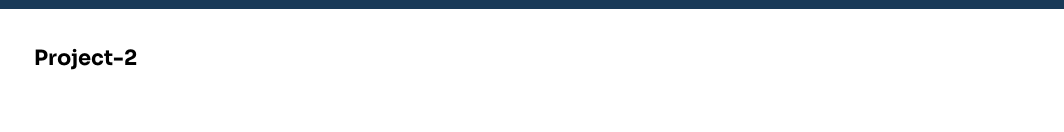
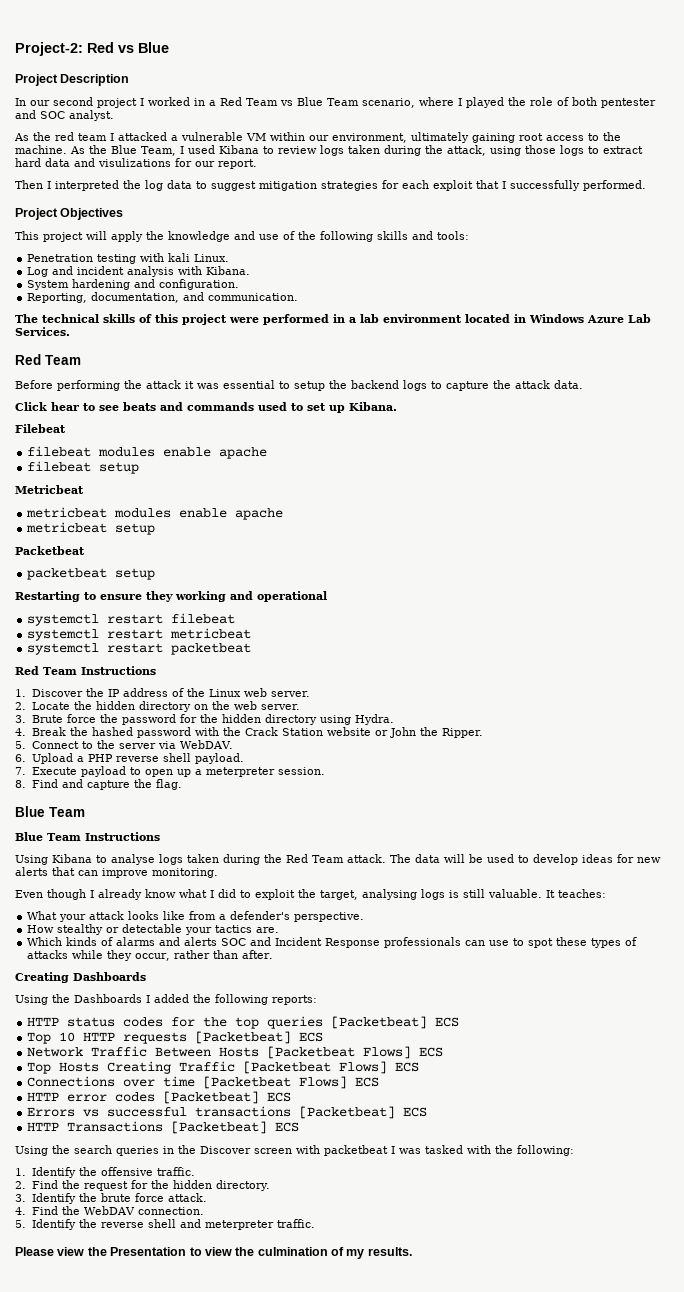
[34,48,137,70] Project-2 -> [15,42,169,56] [15,74,130,86] [15,97,656,108] [15,110,114,121] [14,132,621,143] [15,145,643,156] [15,158,257,169] [15,180,646,191] [15,208,124,220] [15,231,469,242] [27,253,230,264] [27,266,251,277] [27,279,240,290] [27,292,299,303] [15,314,651,325] [15,327,70,336] [15,354,81,365] [15,380,583,391] [15,402,397,413] [15,424,66,433] [27,446,268,459] [27,461,140,474] [15,485,84,494] [26,507,284,520] [26,522,156,535] [15,546,85,555] [27,568,156,580] [15,591,327,602] [27,613,236,626] [27,628,252,641] [27,643,252,655] [15,666,156,675] [15,688,311,697] [15,701,301,712] [15,714,394,725] [15,727,484,738] [15,740,234,749] [15,753,244,764] [15,766,325,777] [15,779,182,790] [15,806,85,817] [15,832,160,841] [15,854,661,865] [15,867,218,878] [15,889,606,900] [27,911,365,922] [27,924,280,935] [27,937,638,948] [27,950,274,961] [15,972,146,983] [15,994,317,1005] [27,1016,460,1029] [27,1031,324,1044] [27,1046,444,1059] [27,1061,420,1074] [27,1076,380,1089] [27,1091,292,1104] [27,1106,428,1119] [27,1121,300,1134] [15,1145,574,1156] [15,1167,195,1178] [15,1180,271,1191] [15,1193,207,1204] [15,1206,204,1215] [15,1219,315,1230] [15,1247,412,1259] Project-2: Red vs Blue // Project Description // In our second project I worked in a Red Team vs Blue Team scenario, where I played the role of both pentester and SOC analyst. // As the red team I attacked a vulnerable VM within our environment, ultimately gaining root access to the machine. As the Blue Team, I used Kibana to review logs taken during the attack, using those logs to extract hard data and visulizations for our report. // Then I interpreted the log data to suggest mitigation strategies for each exploit that I successfully performed. // Project Objectives // This project will apply the knowledge and use of the following skills and tools: // Penetration testing with kali Linux. // Log and incident analysis with Kibana. // System hardening and configuration. // Reporting, documentation, and communication. // The technical skills of this project were performed in a lab environment located in Windows Azure Lab Services. // Red Team // Before performing the attack it was essential to setup the backend logs to capture the attack data. // Click hear to see beats and commands used to set up Kibana. // Filebeat // filebeat modules enable apache // filebeat setup // Metricbeat // metricbeat modules enable apache // metricbeat setup // Packetbeat // packetbeat setup // Restarting to ensure they working and operational // systemctl restart filebeat // systemctl restart metricbeat // systemctl restart packetbeat // Red Team Instructions // 1. Discover the IP address of the Linux web server. // 2. Locate the hidden directory on the web server. // 3. Brute force the password for the hidden directory using Hydra. // 4. Break the hashed password with the Crack Station website or John the Ripper. // 5. Connect to the server via WebDAV. // 6. Upload a PHP reverse shell payload. // 7. Execute payload to open up a meterpreter session. // 8. Find and capture the flag. // Blue Team // Blue Team Instructions // Using Kibana to analyse logs taken during the Red Team attack. The data will be used to develop ideas for new alerts that can improve monitoring. // Even though I already know what I did to exploit the target, analysing logs is still valuable. It teaches: // What your attack looks like from a defender's perspective. // How stealthy or detectable your tactics are. // Which kinds of alarms and alerts SOC and Incident Response professionals can use to spot these types of attacks while they occur, rather than after. // Creating Dashboards // Using the Dashboards I added the following reports: // HTTP status codes for the top queries [Packetbeat] ECS // Top 10 HTTP requests [Packetbeat] ECS // Network Traffic Between Hosts [Packetbeat Flows] ECS // Top Hosts Creating Traffic [Packetbeat Flows] ECS // Connections over time [Packetbeat Flows] ECS // HTTP error codes [Packetbeat] ECS // Errors vs successful transactions [Packetbeat] ECS // HTTP Transactions [Packetbeat] ECS // Using the search queries in the Discover screen with packetbeat I was tasked with the following: // 1. Identify the offensive traffic. // 2. Find the request for the hidden directory. // 3. Identify the brute force attack. // 4. Find the WebDAV connection. // 5. Identify the reverse shell and meterpreter traffic. // Please view the Presentation to view the culmination of my results.

